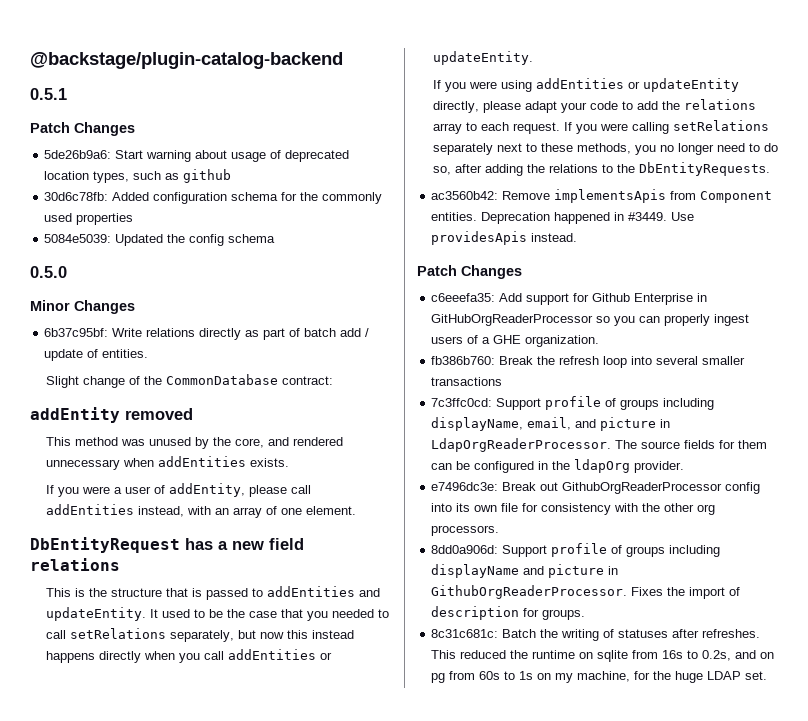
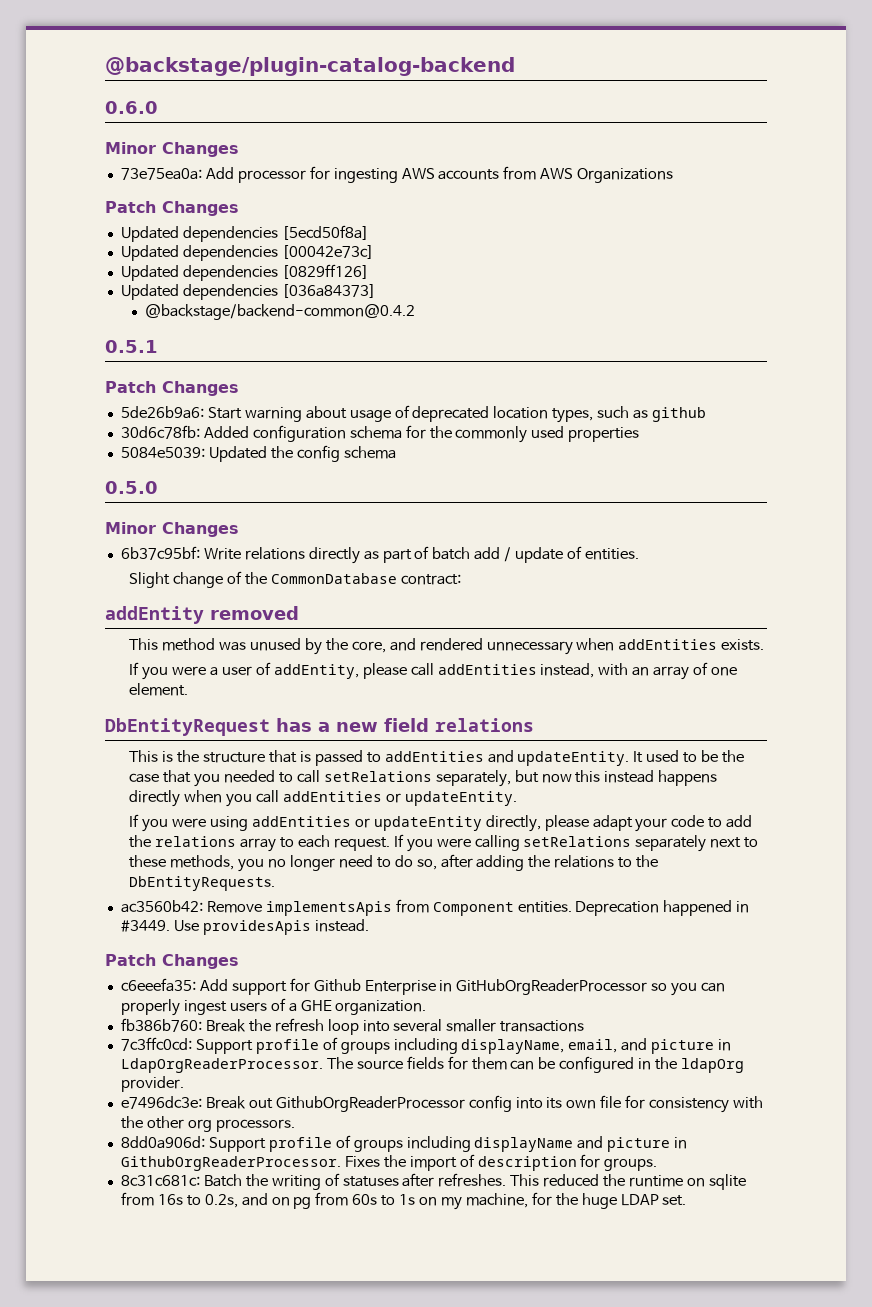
(343, 60) none -> [105,101,158,114] [105,142,239,157] [120,166,674,183] [105,201,239,216] [120,225,369,242] [120,245,374,261] [120,264,369,281] [120,284,376,300] [145,304,416,320] // 0.6.0 // Minor Changes // 73e75ea0a: Add processor for ingesting AWS accounts from AWS Organizations // Patch Changes // Updated dependencies [5ecd50f8a] // Updated dependencies [00042e73c] // Updated dependencies [0829ff126] // Updated dependencies [036a84373] // @backstage/backend-common@0.4.2

